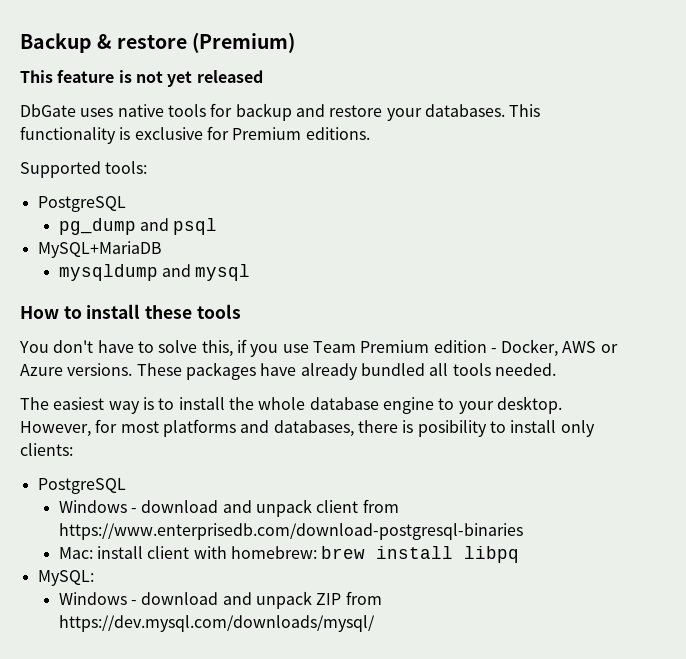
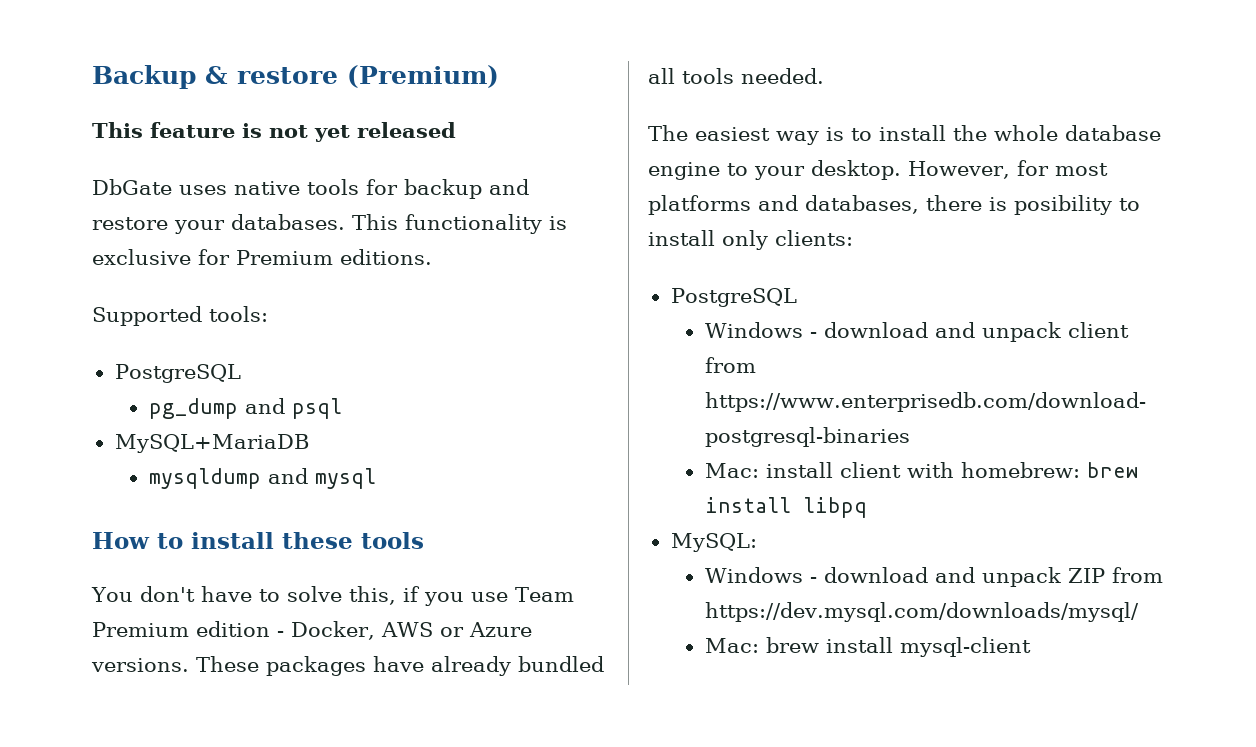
(375, 623) none -> [704,637,1031,657] // Mac: brew install mysql-client

